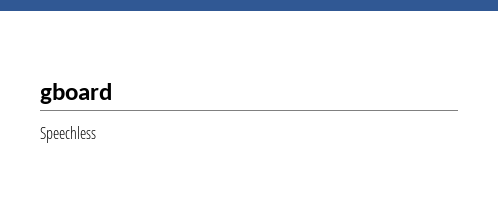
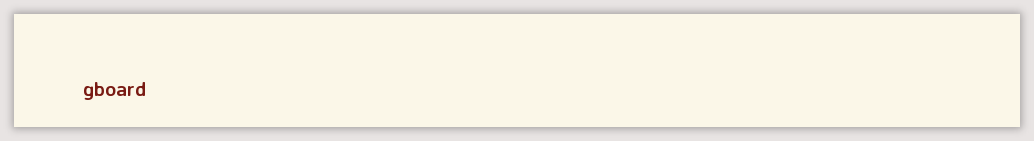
[40,126,96,143] // Speechless -> (146, 91) none

